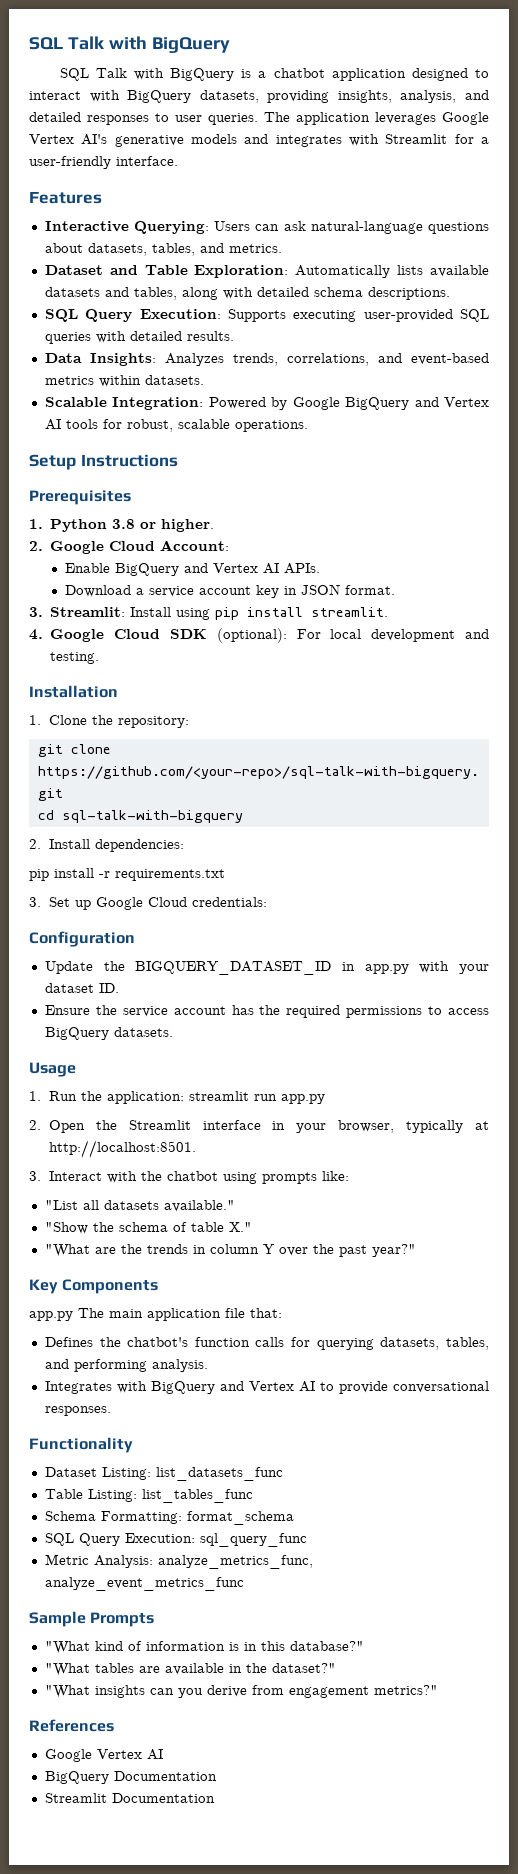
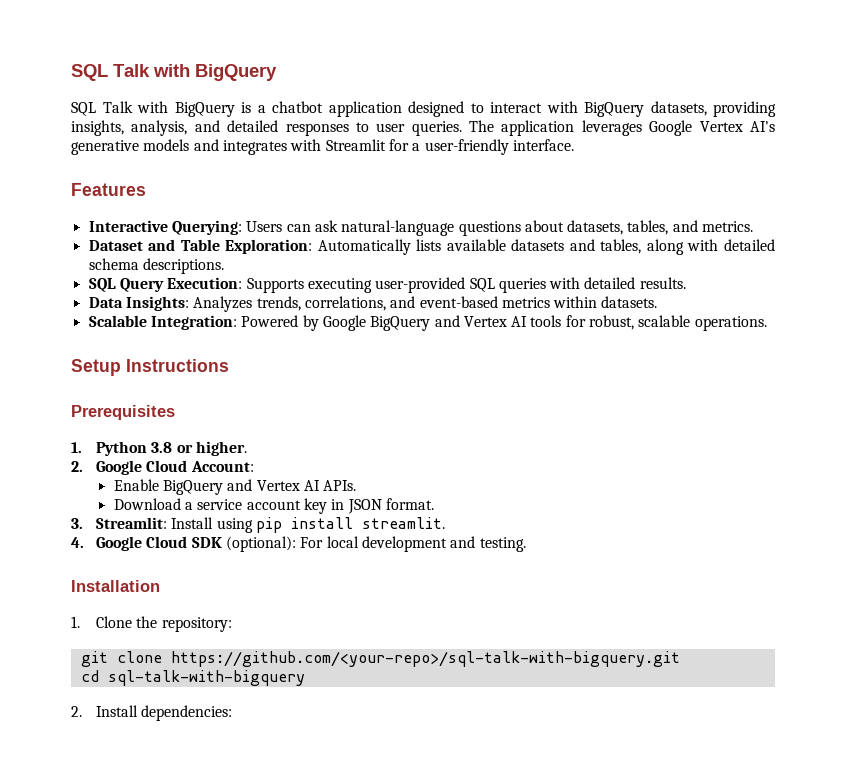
[29,868,225,881] [29,897,267,910] [29,931,135,947] [44,961,490,975] [44,983,119,993] [44,1005,489,1018] [44,1027,173,1040] [29,1062,76,1077] [29,1091,325,1104] [29,1120,489,1133] [48,1140,196,1158] [29,1171,349,1184] [44,1200,235,1212] [44,1222,252,1234] [44,1244,416,1257] [29,1279,159,1294] [29,1308,282,1321] [44,1337,490,1350] [44,1359,208,1372] [44,1381,490,1394] [44,1406,111,1416] [29,1437,133,1453] [44,1467,283,1481] [44,1489,253,1503] [44,1511,294,1525] [44,1533,307,1547] [44,1554,313,1569] [44,1577,244,1591] [29,1611,155,1627] [44,1641,364,1654] [44,1663,336,1676] [44,1685,438,1698] [29,1719,114,1732] [44,1749,163,1762] [44,1771,217,1784] [44,1793,215,1803] // pip install -r requirements.txt // 3. Set up Google Cloud credentials: // Configuration // Update the BIGQUERY_DATASET_ID in app.py with your dataset ID. // Ensure the service account has the required permissions to access BigQuery datasets. // Usage // 1. Run the application: streamlit run app.py // 2. Open the Streamlit interface in your browser, typically at http://localhost:8501. // 3. Interact with the chatbot using prompts like: // "List all datasets available." // "Show the schema of table X." // "What are the trends in column Y over the past year?" // Key Components // app.py The main application file that: // Defines the chatbot's function calls for querying datasets, tables, and performing analysis. // Integrates with BigQuery and Vertex AI to provide conversational responses. // Functionality // Dataset Listing: list_datasets_func // Table Listing: list_tables_func // Schema Formatting: format_schema // SQL Query Execution: sql_query_func // Metric Analysis: analyze_metrics_func, analyze_event_metrics_func // Sample Prompts // "What kind of information is in this database?" // "What tables are available in the dataset?" // "What insights can you derive from engagement metrics?" // References // Google Vertex AI // BigQuery Documentation // Streamlit Documentation -> (233, 713) none

